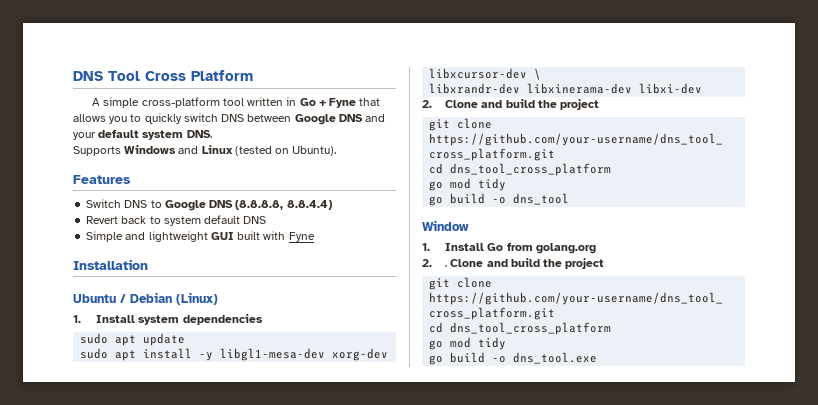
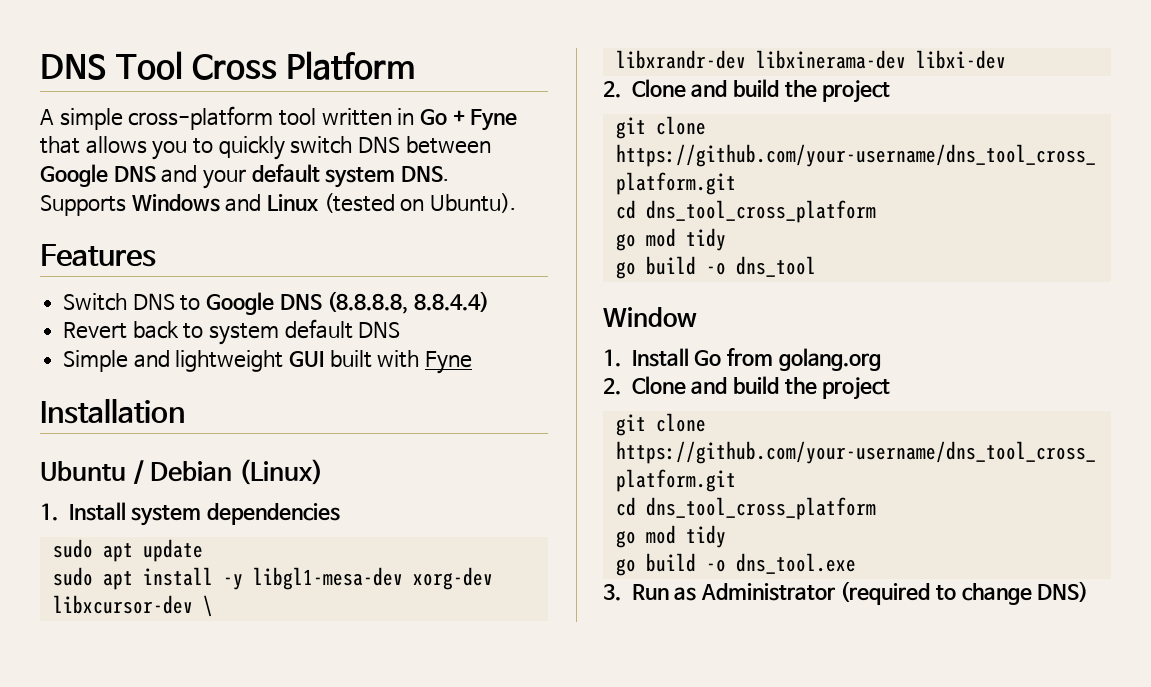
[445,265,448,267] . -> (621, 386) none
(598, 358) none -> [603,581,1089,605] // 3. Run as Administrator (required to change DNS)

